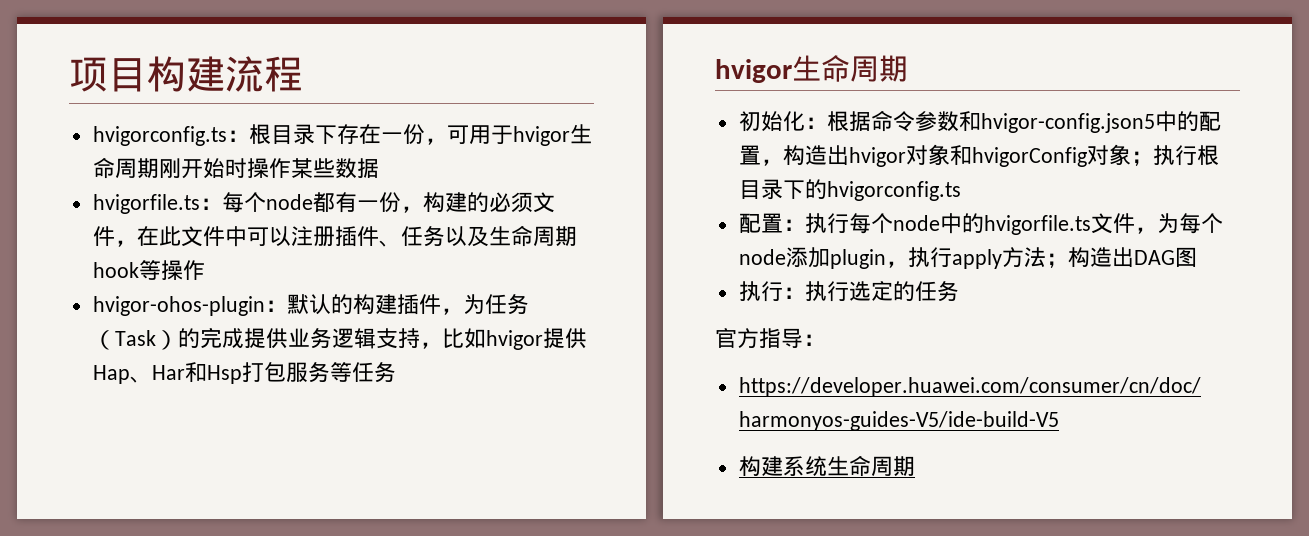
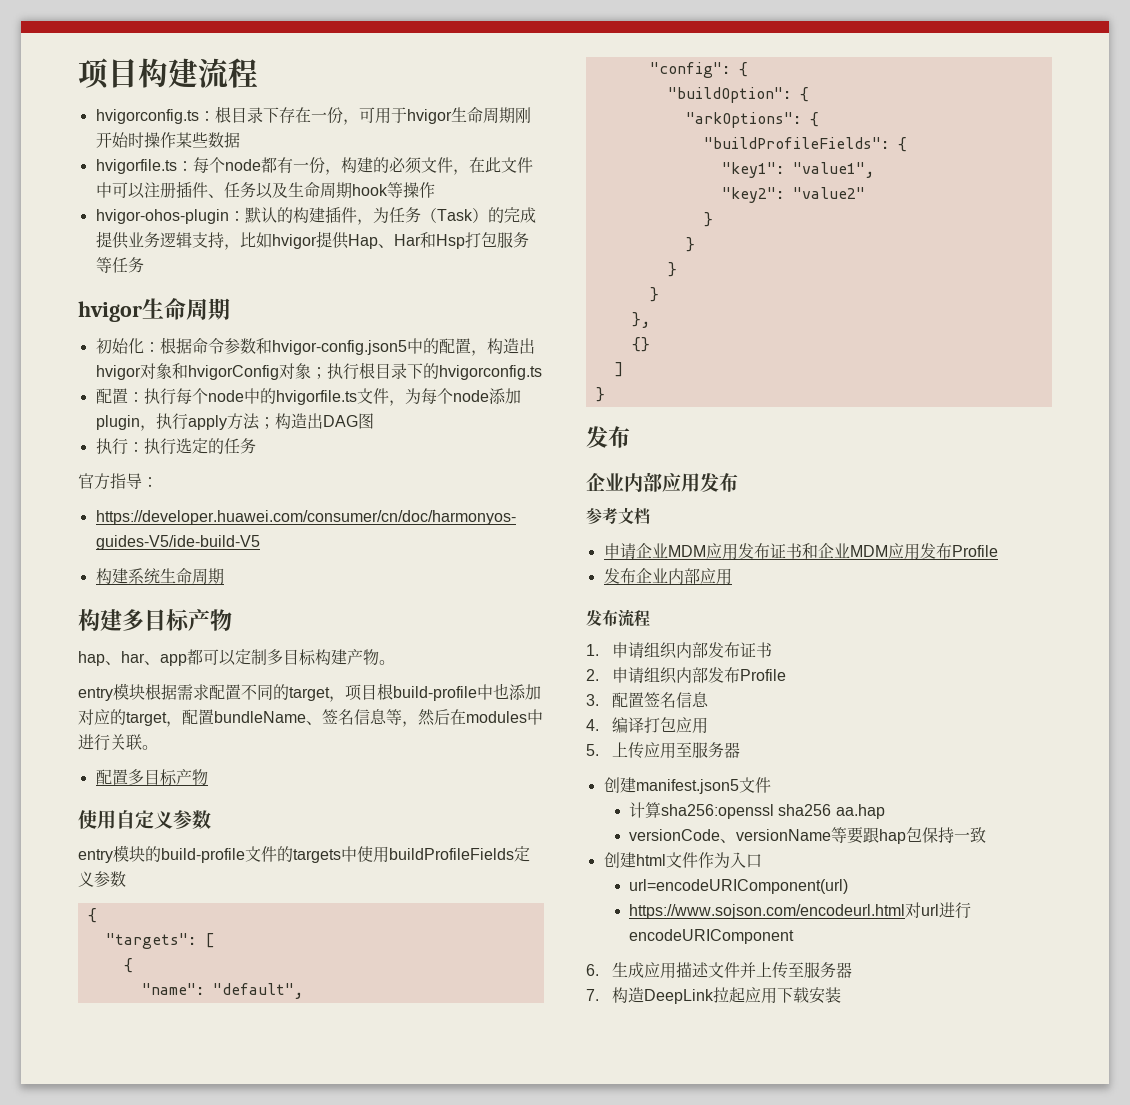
(915, 466) none -> [78,609,232,631] [78,649,395,666] [78,683,541,702] [78,709,543,727] [78,734,158,751] [95,769,208,786] [78,810,211,829] [78,845,530,863] [78,871,126,887] [87,908,97,923] [105,933,214,949] [123,958,133,973] [141,983,303,999] [649,62,748,78] [667,87,809,103] [685,112,819,128] [703,137,907,152] [721,162,874,178] [721,187,865,203] [703,212,713,227] [685,237,695,252] [667,262,677,277] [649,287,659,302] [631,312,650,328] [631,337,650,352] [613,362,623,377] [595,387,605,402] [586,426,630,448] [586,472,738,492] [586,507,650,525] [603,543,998,560] [603,568,732,585] [586,609,650,627] [586,642,772,659] [586,667,786,684] [586,692,709,708] [586,717,708,734] [586,742,740,759] [603,777,771,794] [629,802,885,819] [629,827,987,844] [603,852,762,868] [629,879,849,894] [629,902,972,919] [629,929,795,944] [586,962,852,979] [586,987,841,1004] // 构建多目标产物 // hap、har、app都可以定制多目标构建产物。 // entry模块根据需求配置不同的target，项目根build-profile中也添加对应的target，配置bundleName、签名信息等，然后在modules中进行关联。 // 配置多目标产物 // 使用自定义参数 // entry模块的build-profile文件的targets中使用buildProfileFields定义参数 // { // "targets": [ // { // "name": "default", // "config": { // "buildOption": { // "arkOptions": { // "buildProfileFields": { // "key1": "value1", // "key2": "value2" // } // } // } // } // }, // {} // ] // } // 发布 // 企业内部应用发布 // 参考文档 // 申请企业MDM应用发布证书和企业MDM应用发布Profile // 发布企业内部应用 // 发布流程 // 1.申请组织内部发布证书 // 2.申请组织内部发布Profile // 3.配置签名信息 // 4.编译打包应用 // 5.上传应用至服务器 // 创建manifest.json5文件 // 计算sha256:openssl sha256 aa.hap // versionCode、versionName等要跟hap包保持一致 // 创建html文件作为入口 // url=encodeURIComponent(url) // https://www.sojson.com/encodeurl.html对url进行encodeURIComponent // 6.生成应用描述文件并上传至服务器 // 7.构造DeepLink拉起应用下载安装

